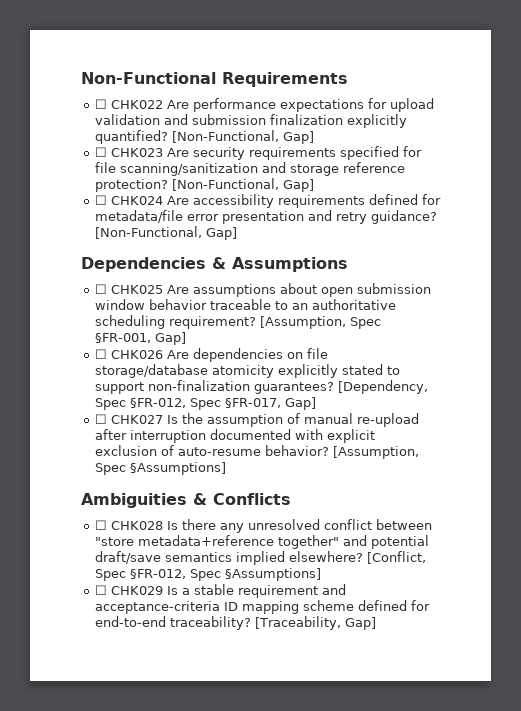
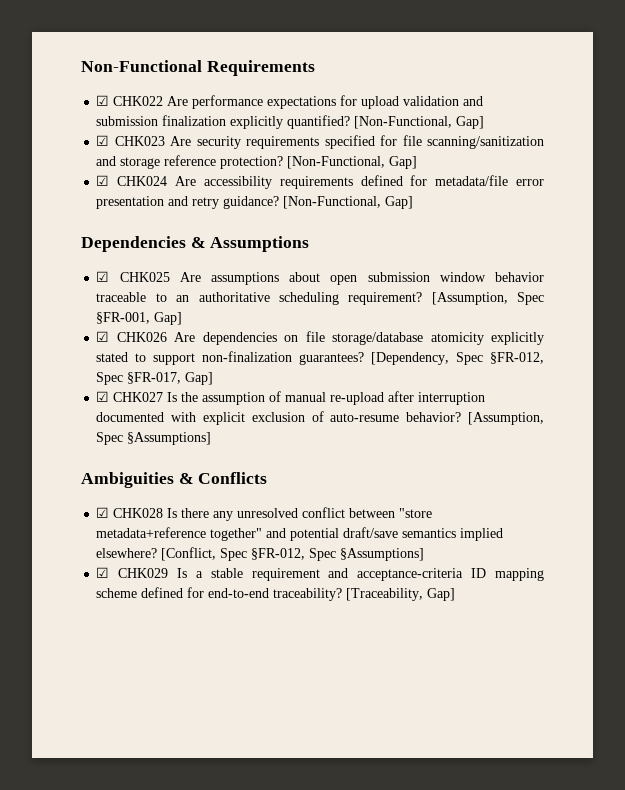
[94,99,107,109] ☐ -> [96,95,110,106] ☑
[94,147,107,157] ☐ -> [96,135,110,146] ☑
[94,195,107,205] ☐ -> [96,175,110,186] ☑
[94,284,107,294] ☐ -> [96,271,110,282] ☑
[94,349,107,359] ☐ -> [96,331,110,342] ☑
[94,414,107,424] ☐ -> [96,391,110,402] ☑
[94,520,107,530] ☐ -> [96,507,110,518] ☑
[94,585,107,595] ☐ -> [96,567,110,578] ☑

